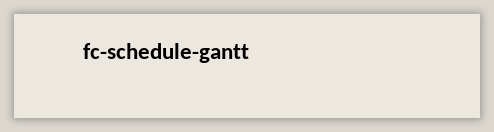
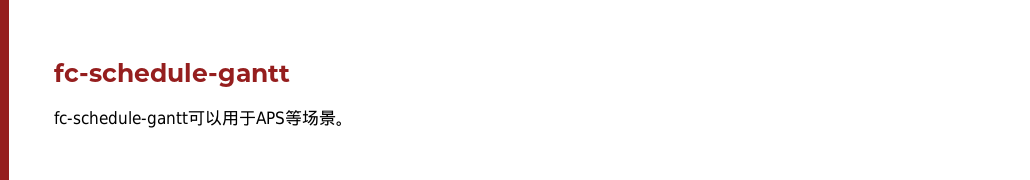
[83,43,249,63] fc-schedule-gantt -> [54,63,290,87] [54,110,353,128] fc-schedule-gantt // fc-schedule-gantt可以用于APS等场景。

